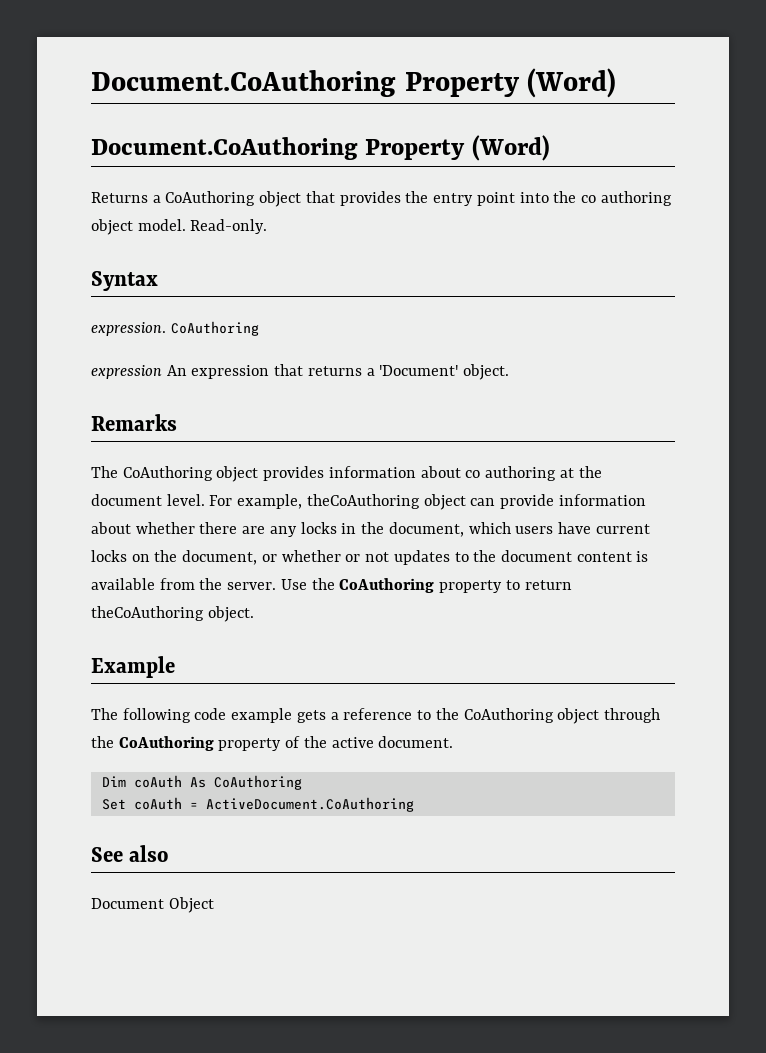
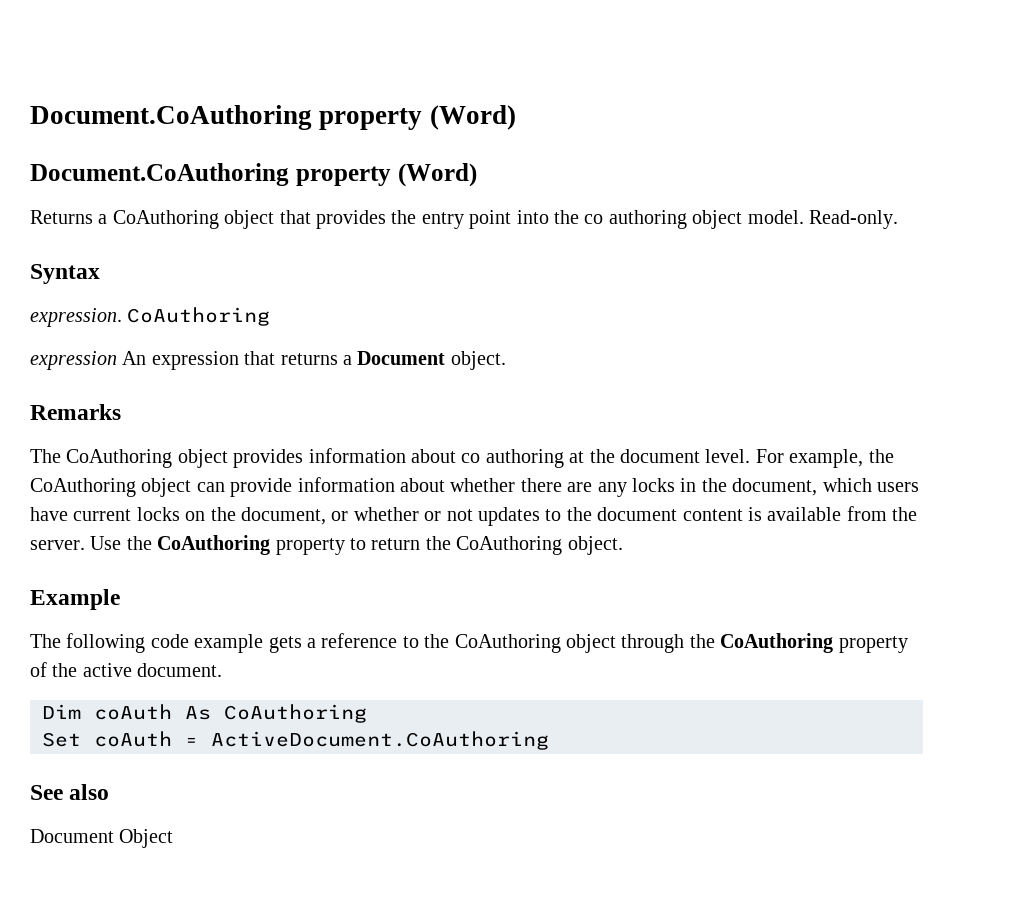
[91,70,520,97] Document.CoAuthoring Property -> [30,105,423,130] Document.CoAuthoring property
[365,139,466,160] Property -> [295,166,391,186] property
[379,365,459,376] 'Document' -> [357,351,446,365] Document
[306,494,420,509] theCoAuthoring -> [868,449,894,463] [30,478,136,497] the CoAuthoring
[91,606,204,621] theCoAuthoring -> [425,536,563,555] the CoAuthoring

